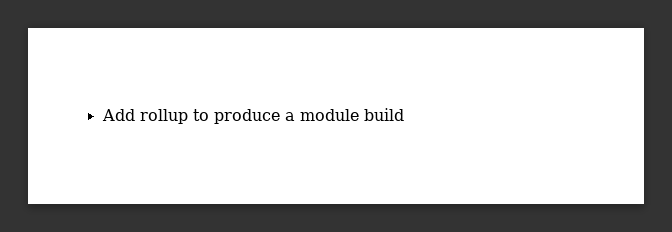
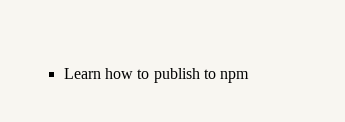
[101,108,404,124] Add rollup to produce a module build -> [63,68,250,83] Learn how to publish to npm

